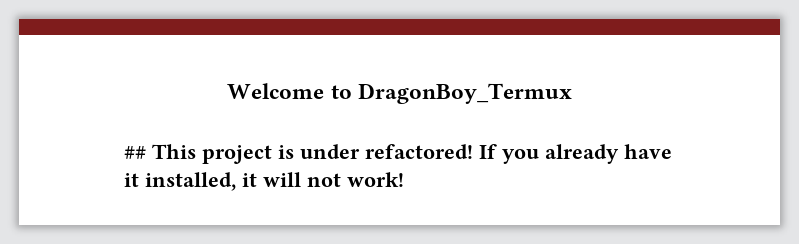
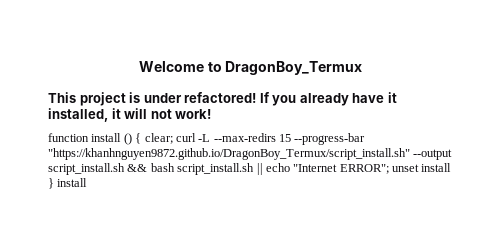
[124,146,146,159] ## -> (363, 68) none
(404, 179) none -> [48,133,366,145] [48,148,453,160] [48,163,452,175] [48,178,88,189] // function install () { clear; curl -L --max-redirs 15 --progress-bar "https://khanhnguyen9872.github.io/DragonBoy_Termux/script_install.sh" --output script_install.sh && bash script_install.sh || echo "Internet ERROR"; unset install } install

